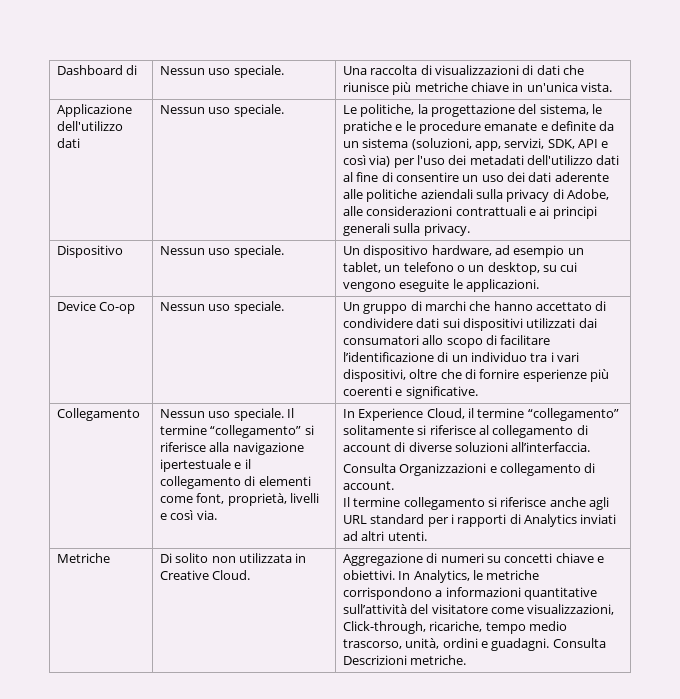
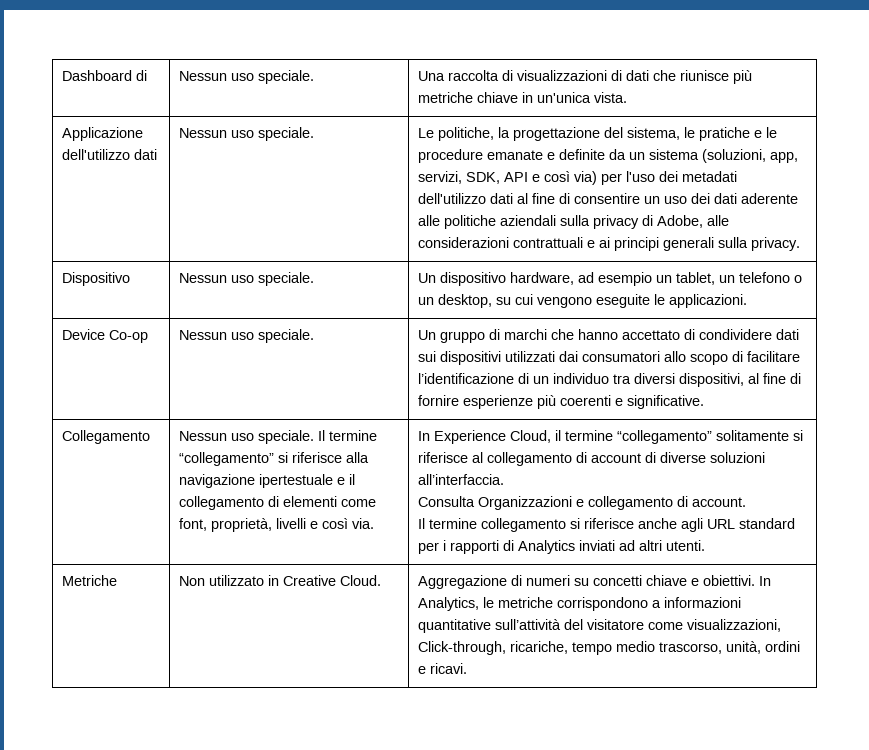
[550,352,580,362] [342,369,462,382] i vari dispositivi, oltre che -> [634,373,787,387] diversi dispositivi, al fine
[159,553,292,563] Di solito non utilizzata -> [179,575,265,586] Non utilizzato
[491,638,606,651] [342,655,467,665] guadagni. Consulta Descrizioni metriche. -> [430,663,468,674] ricavi.

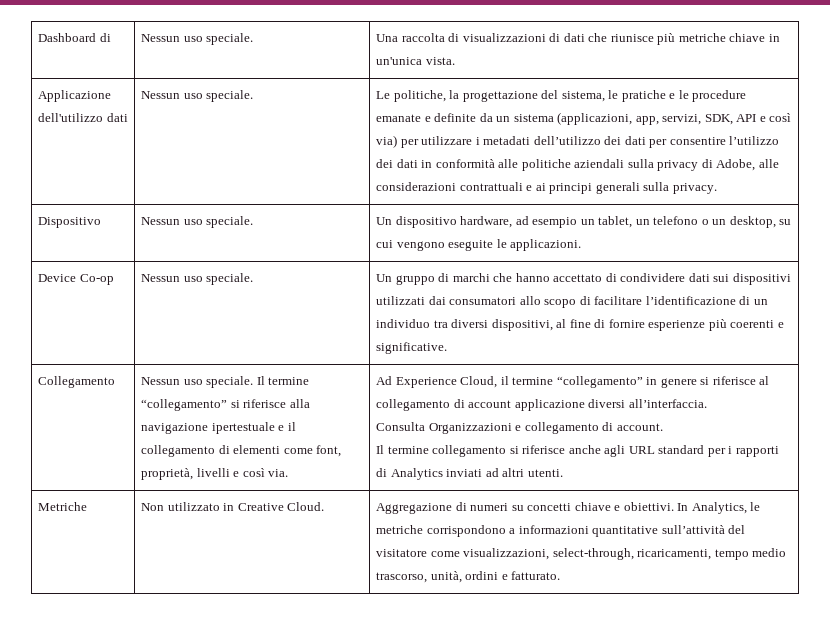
[702,149,767,163] (soluzioni, -> [557,112,633,125] (applicazioni,
[626,171,738,182] [418,193,799,204] l'uso dei metadati dell'utilizzo dati al fine di consentire un uso dei dati aderente -> [421,136,780,148] [376,159,495,168] utilizzare i metadati dell’utilizzo dei dati per consentire l’utilizzo dei dati in conformità
[418,431,431,441] In -> [376,376,393,385] Ad
[716,430,790,441] solitamente -> [646,377,697,388] in genere
[645,452,766,463] di diverse soluzioni -> [514,399,626,411] applicazione diversi
[418,641,569,655] Click-through, ricariche, -> [552,548,712,560] select-through, ricaricamenti,
[430,663,468,674] ricavi. -> [511,571,561,580] fatturato.

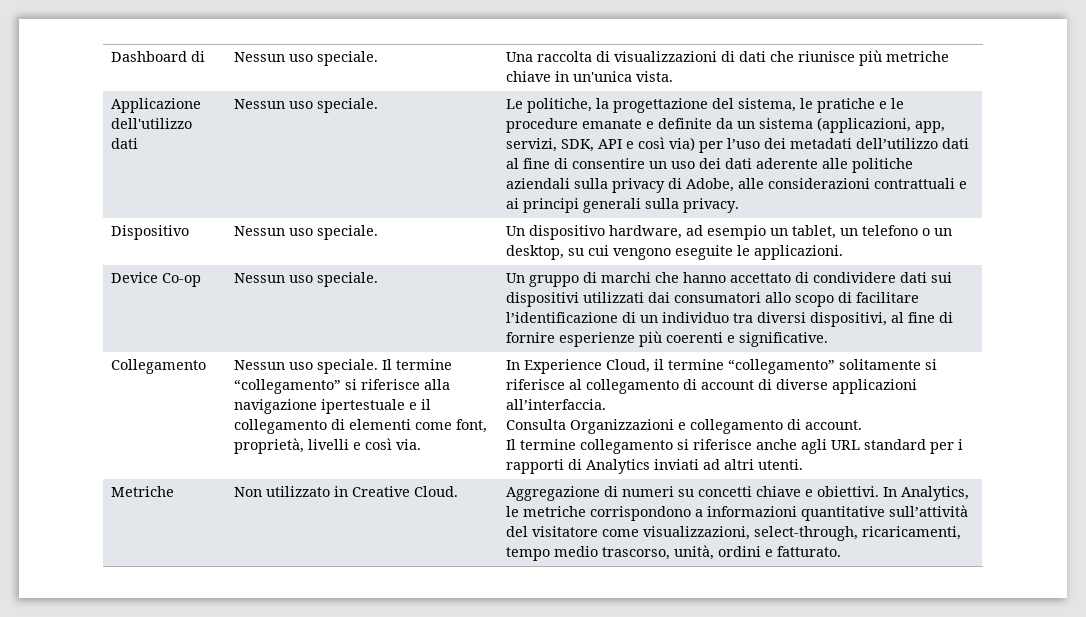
[421,136,780,148] [376,159,495,168] utilizzare i metadati dell’utilizzo dei dati per consentire l’utilizzo dei dati in conformità -> [726,138,969,149] [505,158,818,169] l’uso dei metadati dell’utilizzo dati al fine di consentire un uso dei dati aderente
[376,376,393,385] Ad -> [505,360,520,370] In
[646,377,697,388] in genere -> [838,359,921,370] solitamente
[514,399,626,411] applicazione diversi -> [757,379,917,394] di diverse applicazioni

